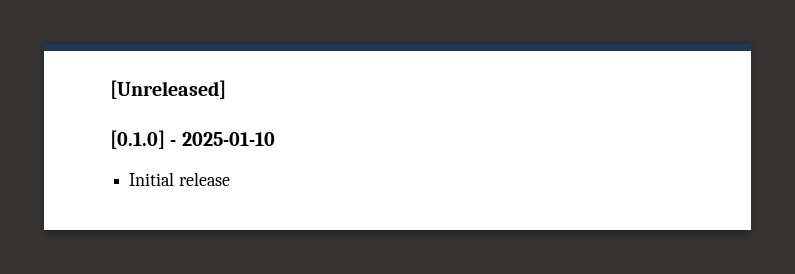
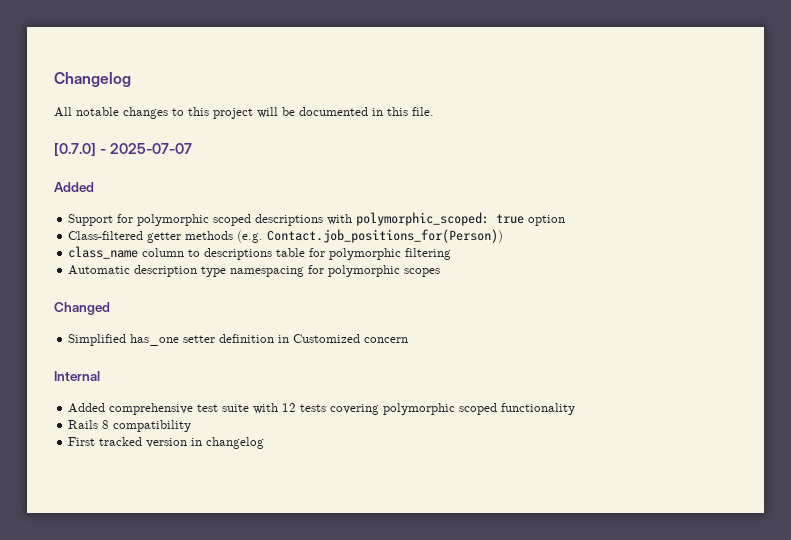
[110,80,226,99] [110,130,275,149] [129,172,230,186] [Unreleased] // [0.1.0] - 2025-01-10 // Initial release -> [54,72,131,87] [54,107,434,119] [54,143,192,156] [54,182,94,192] [68,212,566,226] [68,229,504,243] [68,246,452,260] [68,265,441,277] [54,302,110,315] [68,334,409,346] [54,371,100,381] [68,403,576,415] [68,420,192,432] [68,437,265,449] Changelog // All notable changes to this project will be documented in this file. // [0.7.0] - 2025-07-07 // Added // Support for polymorphic scoped descriptions with polymorphic_scoped: true option // Class-filtered getter methods (e.g. Contact.job_positions_for(Person)) // class_name column to descriptions table for polymorphic filtering // Automatic description type namespacing for polymorphic scopes // Changed // Simplified has_one setter definition in Customized concern // Internal // Added comprehensive test suite with 12 tests covering polymorphic scoped functionality // Rails 8 compatibility // First tracked version in changelog

